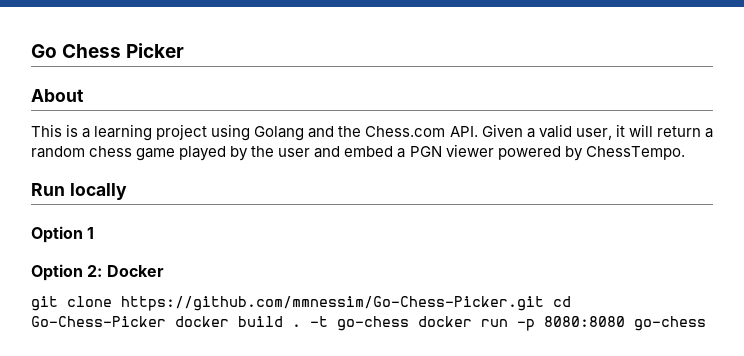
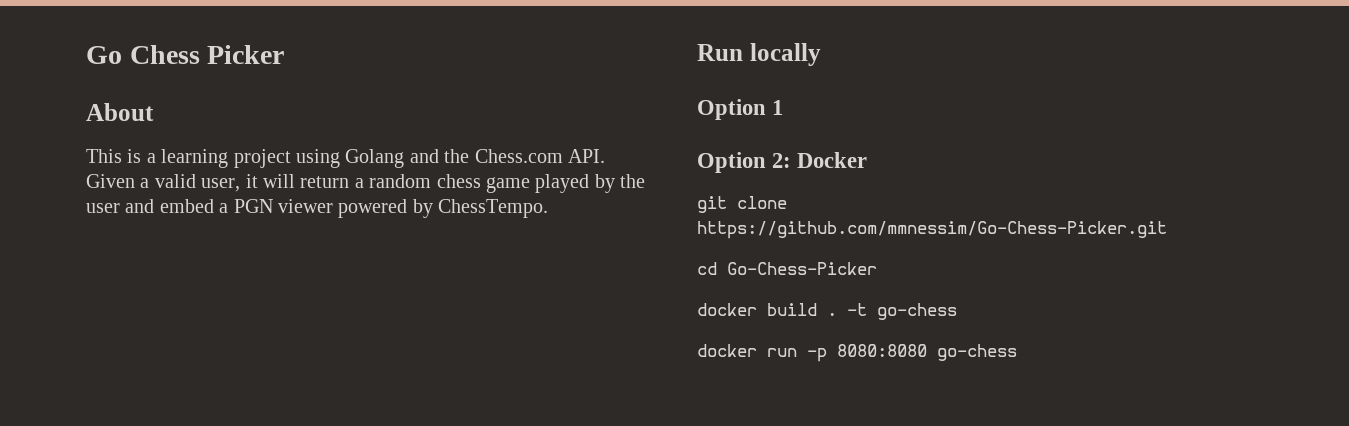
(544, 303) none -> (1167, 230) //
(166, 321) none -> (877, 268) //
(409, 323) none -> (957, 311) //

